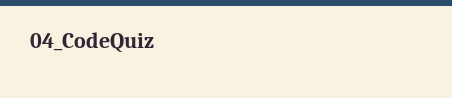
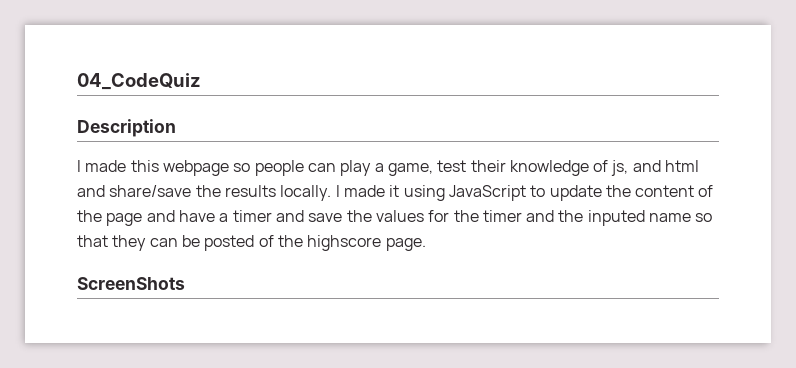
(154, 42) none -> [77,119,176,137] [77,160,700,176] [77,185,714,201] [77,210,713,226] [77,235,426,251] [77,277,185,290] // Description // I made this webpage so people can play a game, test their knowledge of js, and html and share/save the results locally. I made it using JavaScript to update the content of the page and have a timer and save the values for the timer and the inputed name so that they can be posted of the highscore page. // ScreenShots

